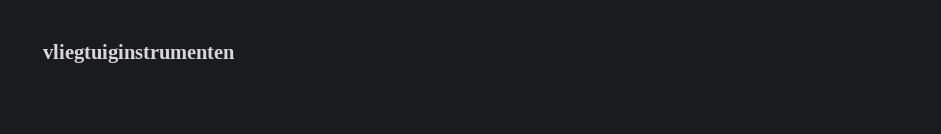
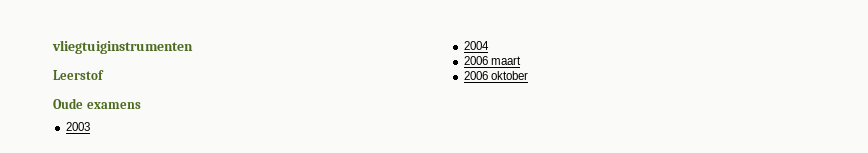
(235, 53) none -> [53,70,104,80] [53,98,141,109] [65,122,90,131] [463,41,489,50] [463,56,521,65] [463,71,528,80] // Leerstof // Oude examens // 2003 // 2004 // 2006 maart // 2006 oktober

